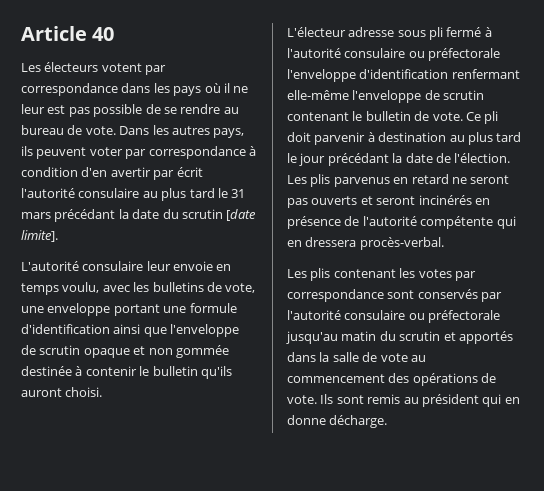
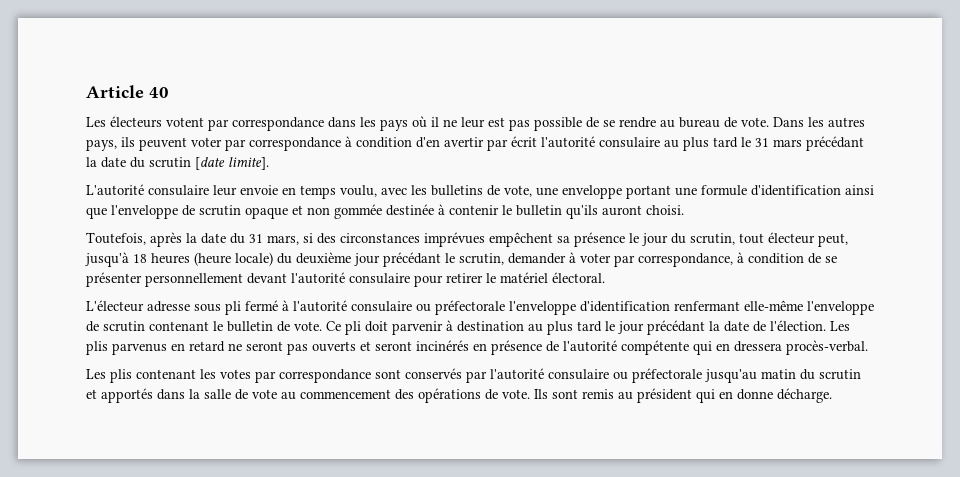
(103, 392) none -> [86,232,848,247] [85,252,837,267] [86,272,605,287] // Toutefois, après la date du 31 mars, si des circonstances imprévues empêchent sa présence le jour du scrutin, tout électeur peut, jusqu'à 18 heures (heure locale) du deuxième jour précédant le scrutin, demander à voter par correspondance, à condition de se présenter personnellement devant l'autorité consulaire pour retirer le matériel électoral.

